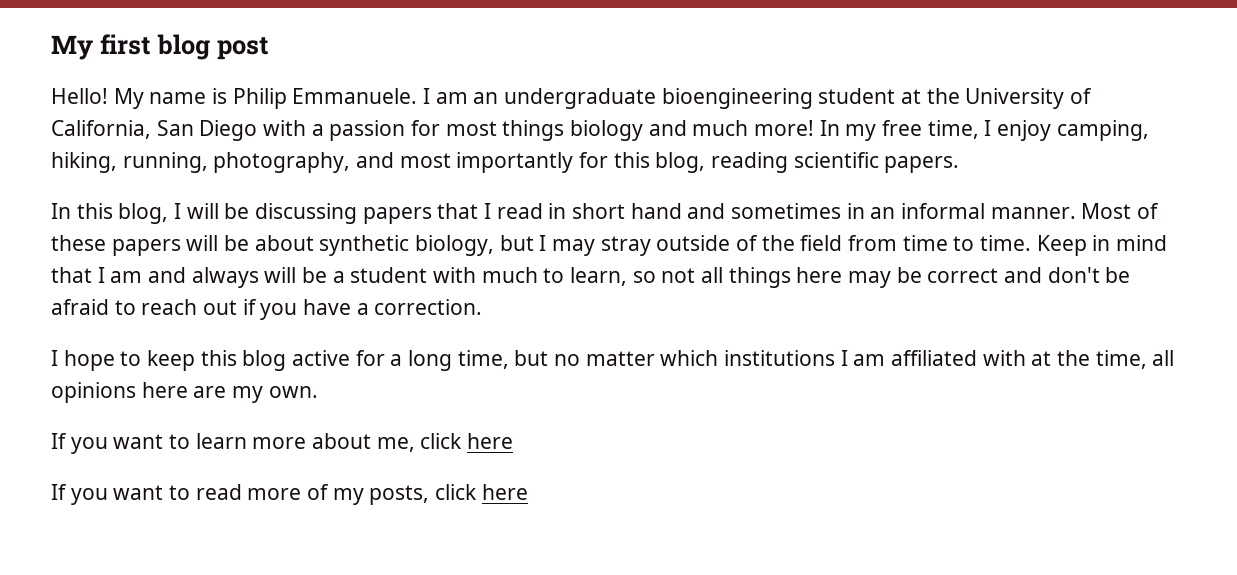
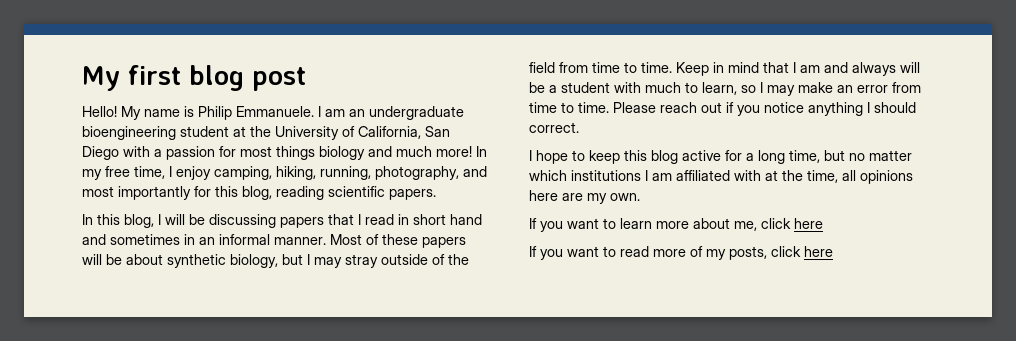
[661,267,1131,288] [51,299,483,320] not all things here may be correct and don't be afraid to reach out if you have a correction. -> [760,82,921,96] [529,102,916,116] [529,122,579,133] I may make an error from time to time. Please reach out if you notice anything I should correct.

